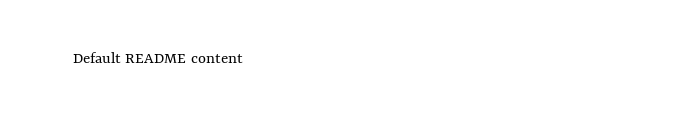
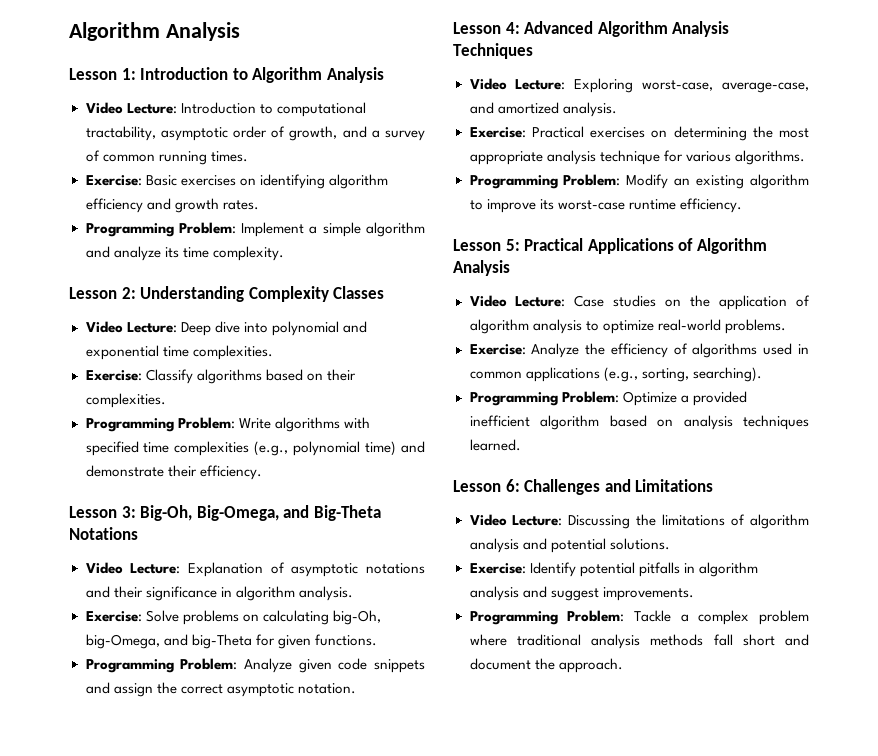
[73,52,243,63] Default README content -> [69,22,240,41] [69,67,384,83] [85,102,366,117] [85,126,426,141] [85,150,248,165] [85,174,388,189] [85,198,259,213] [85,222,426,237] [85,246,284,261] [69,286,385,302] [85,321,367,336] [85,345,273,360] [85,369,356,384] [85,393,166,408] [85,417,370,432] [85,441,425,456] [85,465,262,480] [69,505,381,521] [69,527,138,540] [85,562,425,577] [85,586,353,601] [85,610,381,625] [85,634,377,649] [85,658,425,673] [85,682,356,697] [453,21,730,37] [453,43,533,59] [469,78,809,93] [469,102,617,117] [469,126,809,141] [469,150,805,165] [469,174,809,189] [469,198,742,213] [453,238,767,254] [453,260,510,276] [469,295,811,310] [469,319,786,334] [469,343,809,358] [469,367,762,382] [469,391,747,406] [469,415,809,430] [469,439,521,451] [453,479,714,495] [469,514,809,529] [469,538,670,553] [469,562,758,577] [469,586,694,601] [469,610,809,625] [469,634,809,649] [469,658,623,673] Algorithm Analysis // Lesson 1: Introduction to Algorithm Analysis // Video Lecture: Introduction to computational tractability, asymptotic order of growth, and a survey of common running times. // Exercise: Basic exercises on identifying algorithm efficiency and growth rates. // Programming Problem: Implement a simple algorithm and analyze its time complexity. // Lesson 2: Understanding Complexity Classes // Video Lecture: Deep dive into polynomial and exponential time complexities. // Exercise: Classify algorithms based on their complexities. // Programming Problem: Write algorithms with specified time complexities (e.g., polynomial time) and demonstrate their efficiency. // Lesson 3: Big-Oh, Big-Omega, and Big-Theta Notations // Video Lecture: Explanation of asymptotic notations and their significance in algorithm analysis. // Exercise: Solve problems on calculating big-Oh, big-Omega, and big-Theta for given functions. // Programming Problem: Analyze given code snippets and assign the correct asymptotic notation. // Lesson 4: Advanced Algorithm Analysis Techniques // Video Lecture: Exploring worst-case, average-case, and amortized analysis. // Exercise: Practical exercises on determining the most appropriate analysis technique for various algorithms. // Programming Problem: Modify an existing algorithm to improve its worst-case runtime efficiency. // Lesson 5: Practical Applications of Algorithm Analysis // Video Lecture: Case studies on the application of algorithm analysis to optimize real-world problems. // Exercise: Analyze the efficiency of algorithms used in common applications (e.g., sorting, searching). // Programming Problem: Optimize a provided inefficient algorithm based on analysis techniques learned. // Lesson 6: Challenges and Limitations // Video Lecture: Discussing the limitations of algorithm analysis and potential solutions. // Exercise: Identify potential pitfalls in algorithm analysis and suggest improvements. // Programming Problem: Tackle a complex problem where traditional analysis methods fall short and document the approach.

